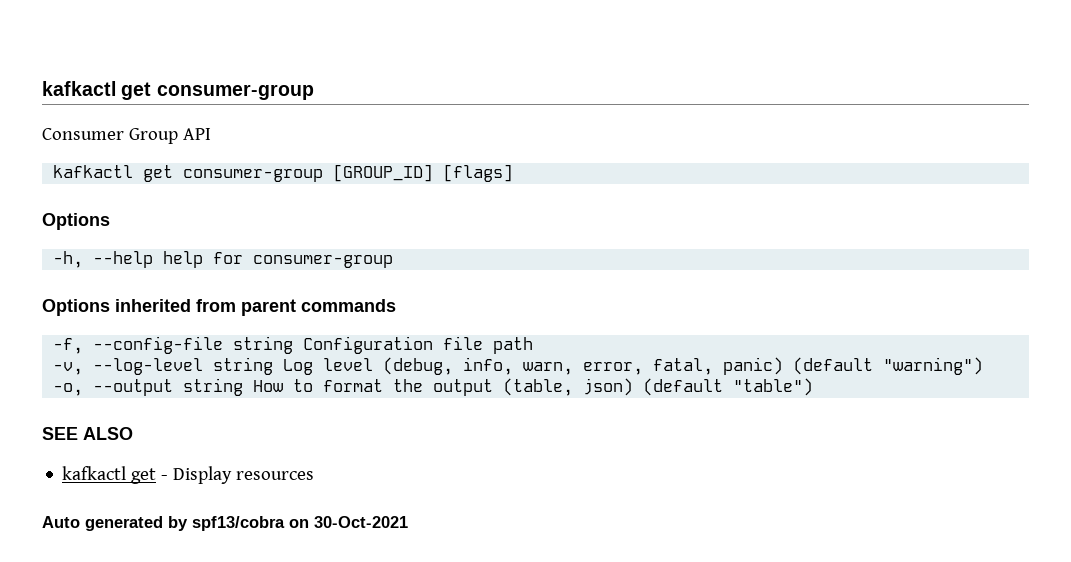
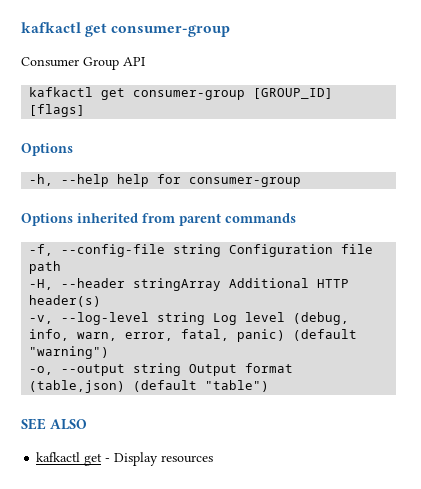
(534, 345) none -> [29,278,350,291] [29,295,102,307] // -H, --header stringArray Additional HTTP header(s)
[253,378,634,396] How to format the output (table, json) -> [189,363,294,376] [29,380,126,393] Output format (table,json)
[42,516,408,531] // Auto generated by spf13/cobra on 30-Oct-2021 -> (214, 459) none

